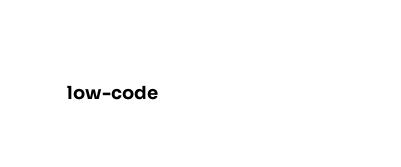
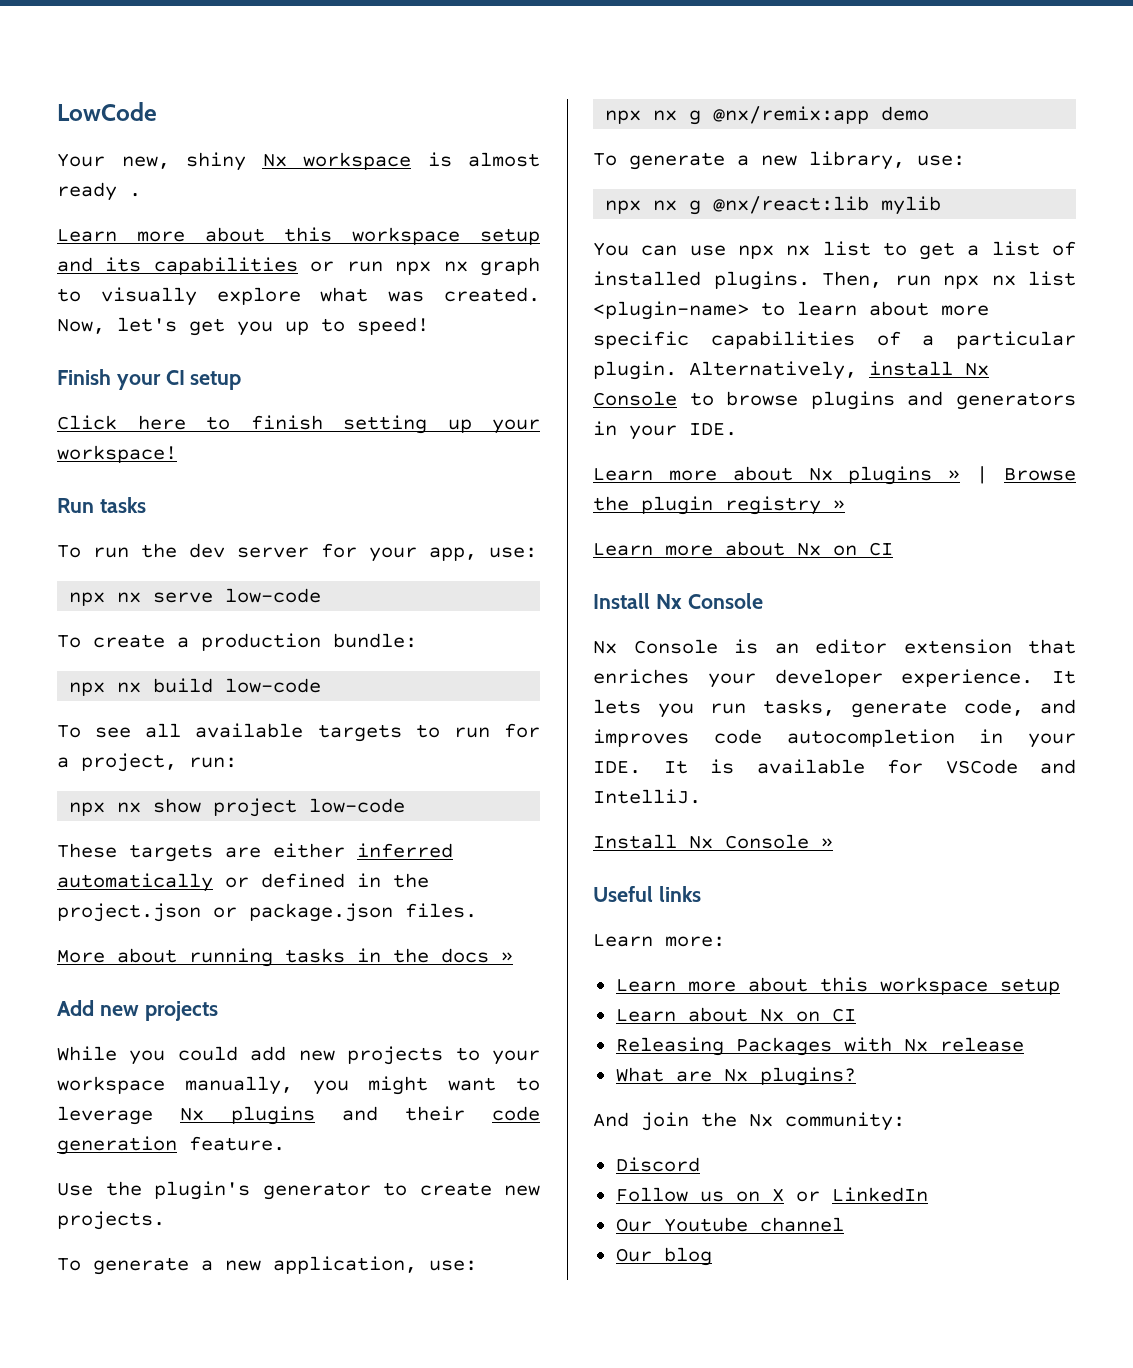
[67,85,158,100] low-code -> [57,102,157,121] [57,152,540,171] [57,182,141,201] [57,227,540,245] [57,257,540,276] [57,287,540,306] [57,317,429,336] [57,369,242,390] [57,415,540,434] [57,445,177,463] [57,497,146,513] [57,543,537,562] [69,588,322,606] [57,633,417,651] [69,678,322,696] [57,723,540,742] [57,753,237,772] [69,798,406,817] [57,843,453,862] [57,873,429,892] [57,903,477,922] [57,948,513,967] [57,1000,218,1021] [57,1046,540,1065] [57,1076,540,1095] [57,1106,540,1125] [57,1136,285,1155] [57,1181,540,1200] [57,1211,165,1230] [57,1256,477,1275] [605,106,930,125] [593,151,965,170] [605,196,942,215] [593,241,1076,260] [593,271,1076,290] [593,301,989,320] [593,331,1076,349] [593,361,989,380] [593,391,1076,410] [593,421,737,440] [593,466,1076,485] [593,496,845,515] [593,541,893,556] [593,593,763,609] [593,639,1076,654] [593,669,1076,688] [593,699,1076,718] [593,729,1076,748] [593,759,1076,774] [593,789,701,804] [593,834,833,849] [593,886,701,902] [593,934,725,947] [615,977,1060,995] [615,1007,856,1022] [615,1037,1024,1056] [615,1067,856,1086] [593,1112,905,1131] [615,1157,700,1172] [615,1187,928,1202] [615,1217,844,1232] [615,1247,712,1266] LowCode // Your new, shiny Nx workspace is almost ready . // Learn more about this workspace setup and its capabilities or run npx nx graph to visually explore what was created. Now, let's get you up to speed! // Finish your CI setup // Click here to finish setting up your workspace! // Run tasks // To run the dev server for your app, use: // npx nx serve low-code // To create a production bundle: // npx nx build low-code // To see all available targets to run for a project, run: // npx nx show project low-code // These targets are either inferred automatically or defined in the project.json or package.json files. // More about running tasks in the docs » // Add new projects // While you could add new projects to your workspace manually, you might want to leverage Nx plugins and their code generation feature. // Use the plugin's generator to create new projects. // To generate a new application, use: // npx nx g @nx/remix:app demo // To generate a new library, use: // npx nx g @nx/react:lib mylib // You can use npx nx list to get a list of installed plugins. Then, run npx nx list <plugin-name> to learn about more specific capabilities of a particular plugin. Alternatively, install Nx Console to browse plugins and generators in your IDE. // Learn more about Nx plugins » | Browse the plugin registry » // Learn more about Nx on CI // Install Nx Console // Nx Console is an editor extension that enriches your developer experience. It lets you run tasks, generate code, and improves code autocompletion in your IDE. It is available for VSCode and IntelliJ. // Install Nx Console » // Useful links // Learn more: // Learn more about this workspace setup // Learn about Nx on CI // Releasing Packages with Nx release // What are Nx plugins? // And join the Nx community: // Discord // Follow us on X or LinkedIn // Our Youtube channel // Our blog

